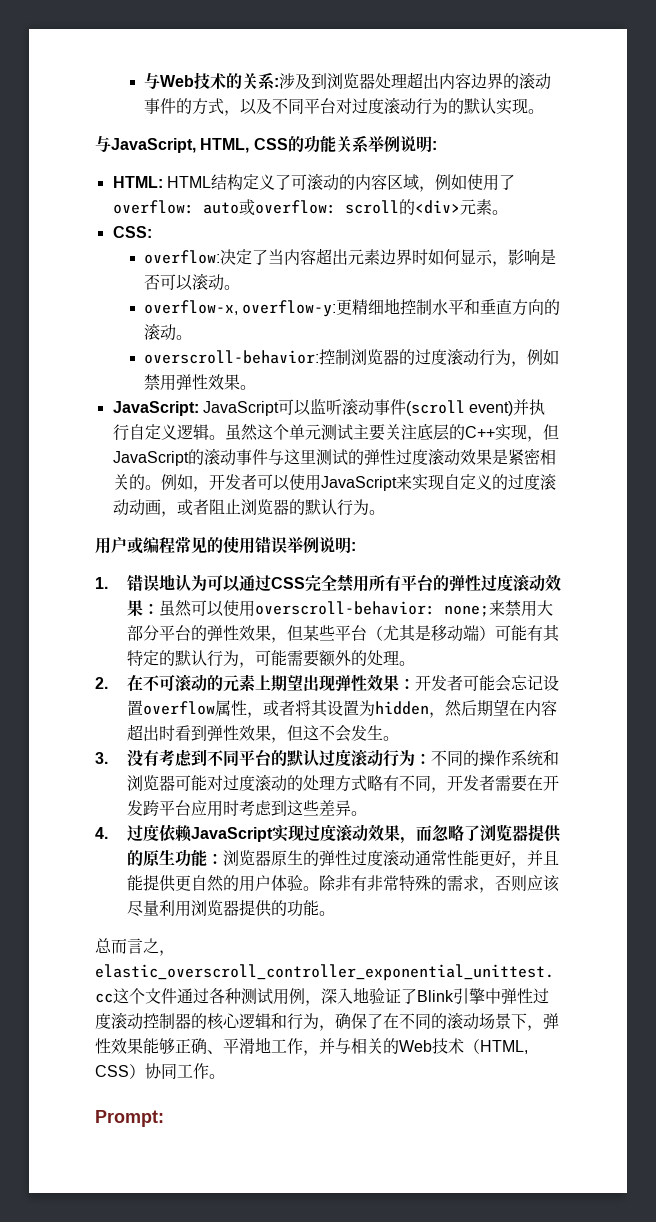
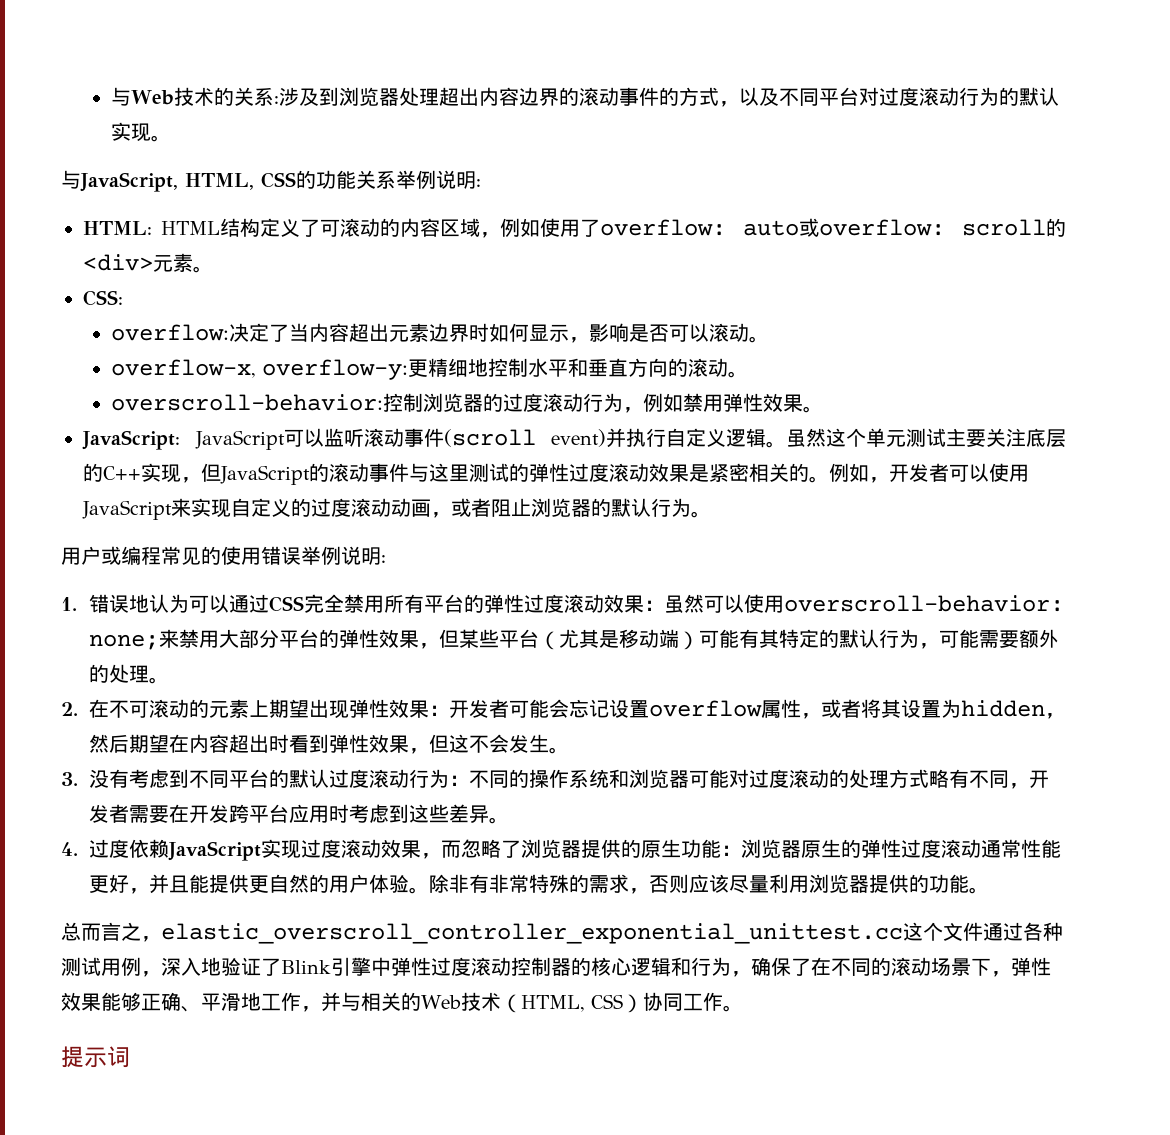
[95,1110,164,1127] Prompt: -> [61,1046,130,1068] 提示词

